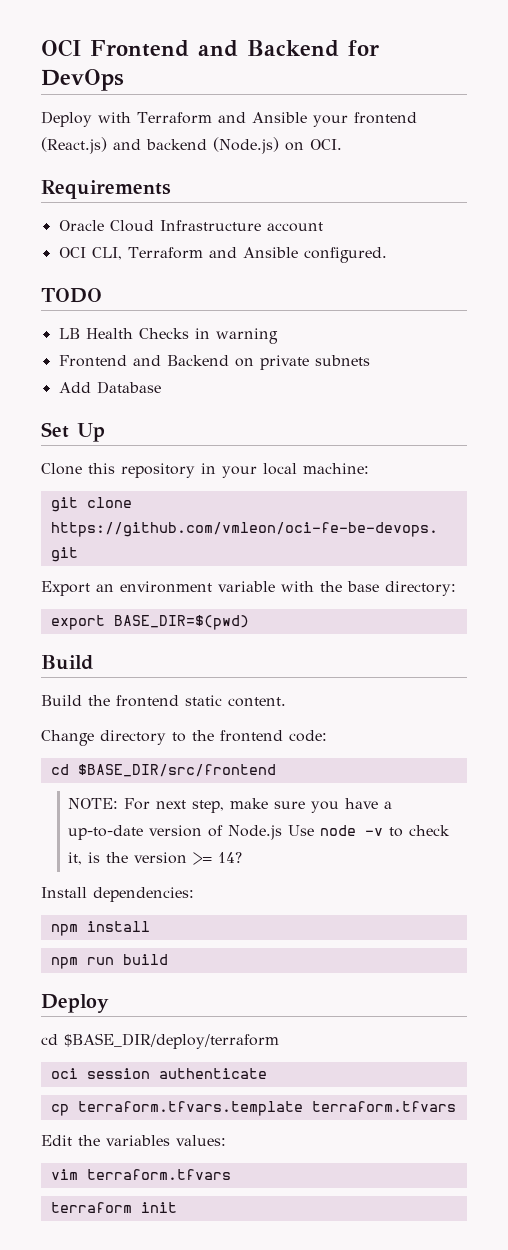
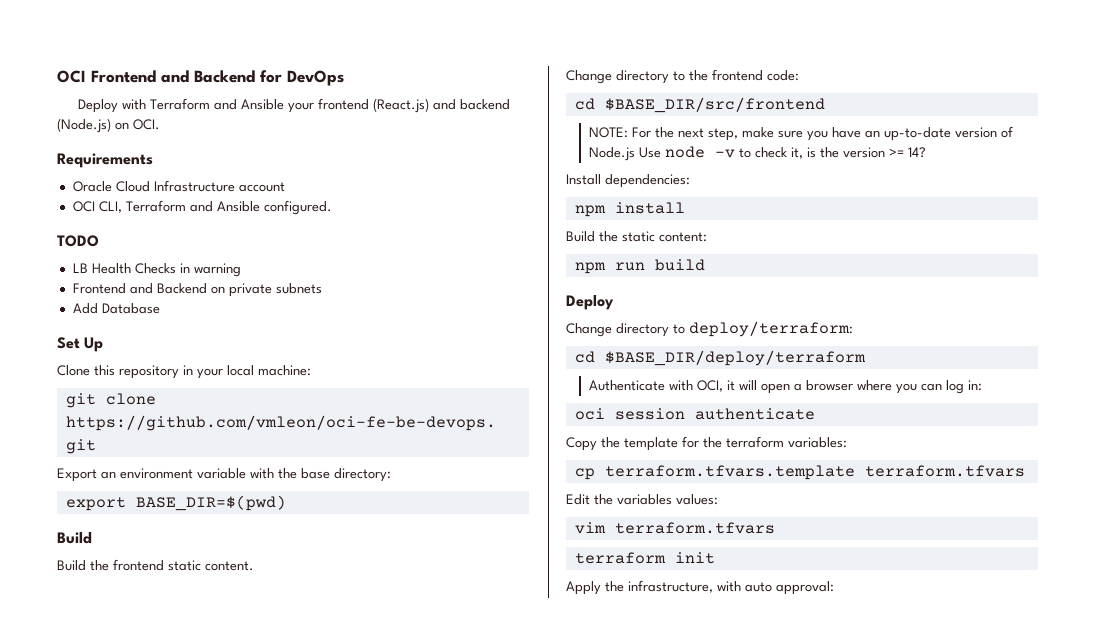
(151, 804) none -> [655,127,675,138] the
[384,801,393,809] a -> [865,130,881,138] an
(150, 926) none -> [566,231,707,242] // Build the static content:
[41,1033,279,1049] [50,1068,267,1079] cd $BASE_DIR/deploy/terraform // oci session authenticate -> [566,321,853,337] [574,350,866,366] [589,380,983,394] [574,408,815,420] [566,436,847,451] Change directory to deploy/terraform: // cd $BASE_DIR/deploy/terraform // Authenticate with OCI, it will open a browser where you can log in: // oci session authenticate // Copy the template for the terraform variables:
(177, 1207) none -> [566,580,834,595] // Apply the infrastructure, with auto approval:

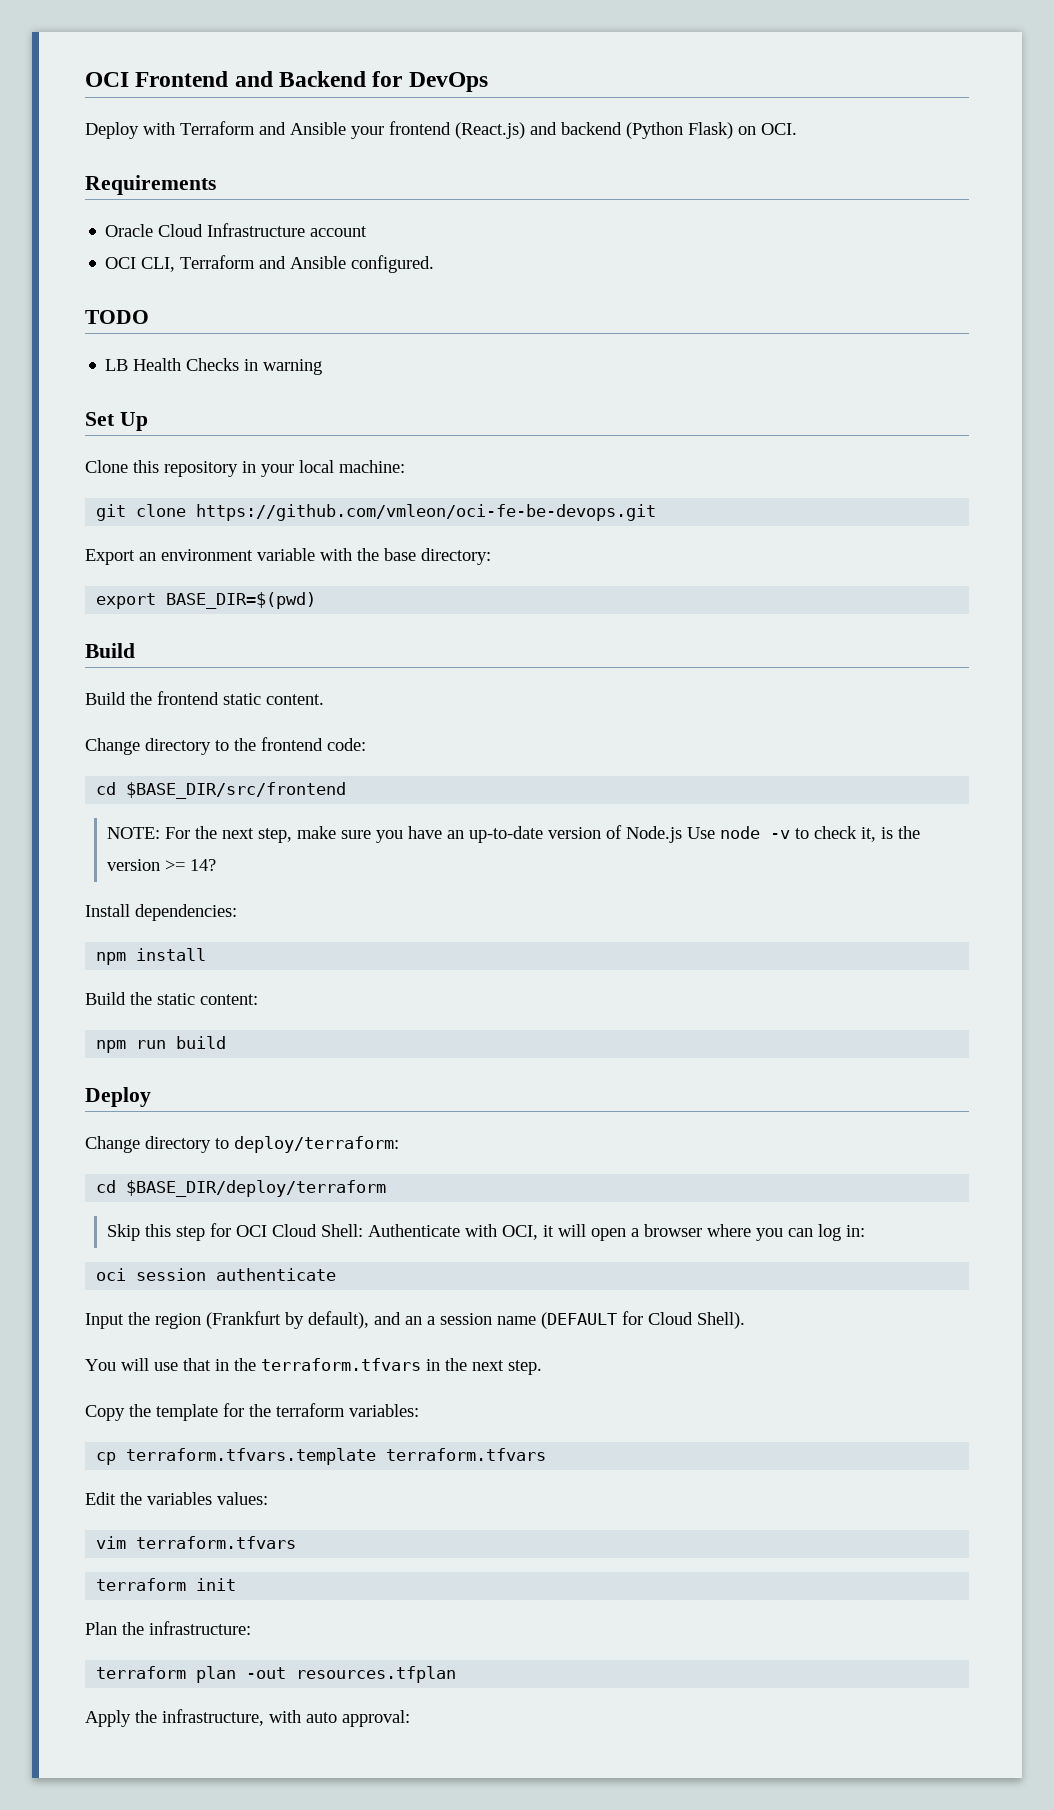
[57,118,111,133] (Node.js) -> [626,122,733,139] (Python Flask)
[72,283,322,297] [72,303,160,314] // Frontend and Backend on private subnets // Add Database -> (323, 367) none
(866, 358) none -> [106,1223,363,1241] Skip this step for OCI Cloud Shell:
(815, 414) none -> [85,1311,745,1329] [85,1358,542,1375] // Input the region (Frankfurt by default), and an a session name (DEFAULT for Cloud Shell). // You will use that in the terraform.tfvars in the next step.
(715, 558) none -> [85,1621,251,1635] [96,1666,457,1683] // Plan the infrastructure: // terraform plan -out resources.tfplan

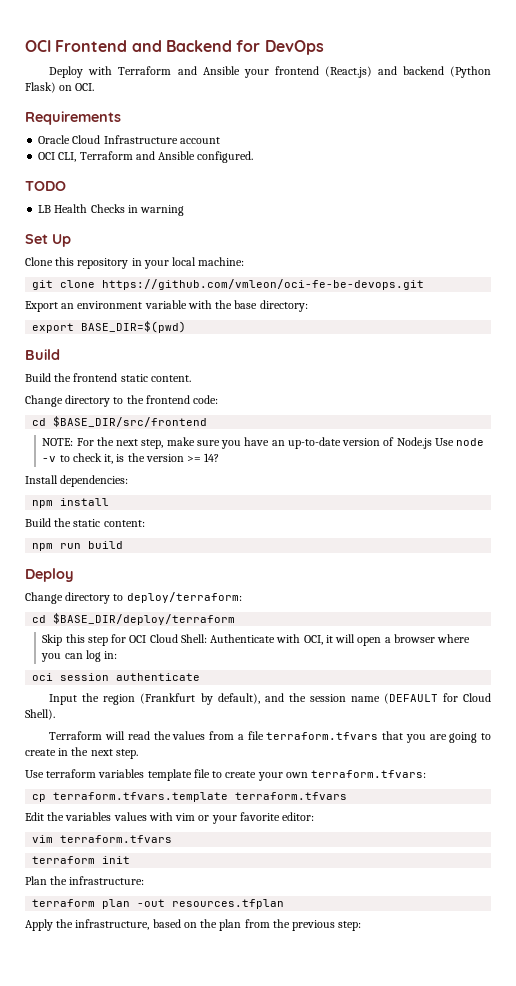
[405,1316,435,1325] an a -> [288,693,306,702] the
[85,1358,542,1375] [85,1403,419,1421] You will use that in the terraform.tfvars in the next step. // Copy the template for the terraform variables: -> [49,731,492,743] [25,747,138,759] [25,769,427,781] Terraform will read the values from a file terraform.tfvars that you are going to create in the next step. // Use terraform variables template file to create your own terraform.tfvars:
[217,1492,268,1505] values: -> [113,812,315,824] values with vim or your favorite editor:
[269,1710,410,1727] with auto approval: -> [152,919,362,931] based on the plan from the previous step:

